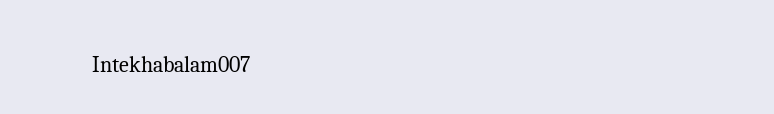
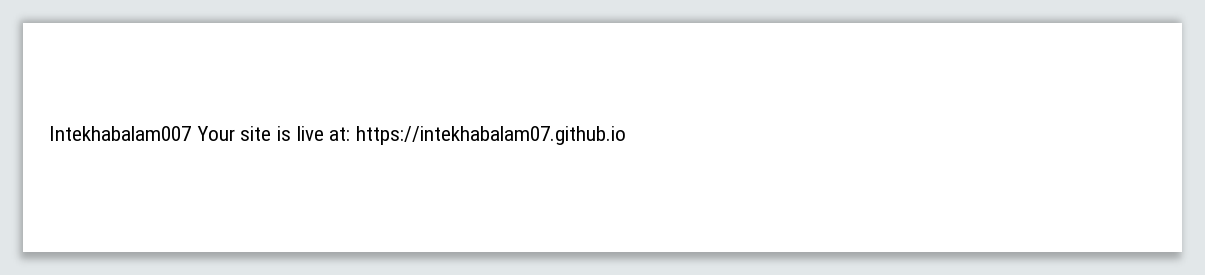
(250, 64) none -> [196,126,627,145] Your site is live at: https://intekhabalam07.github.io

